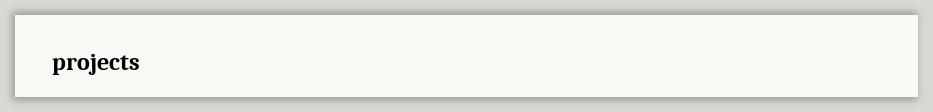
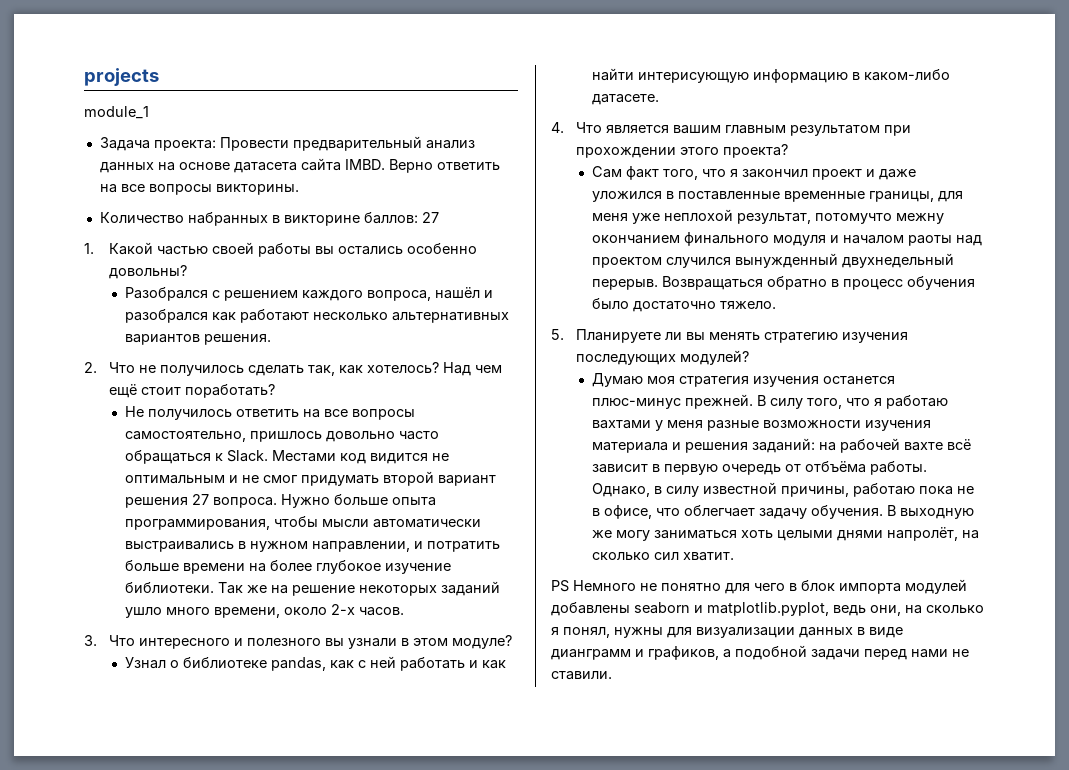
(140, 64) none -> [84,106,149,119] [99,136,475,151] [99,158,500,173] [99,184,299,195] [99,212,439,226] [84,242,477,257] [108,265,187,279] [124,287,493,301] [124,309,509,323] [124,334,271,345] [84,362,502,376] [108,384,275,398] [124,406,415,420] [124,431,439,442] [124,450,449,464] [124,471,496,486] [124,494,436,508] [124,516,481,530] [124,541,500,552] [124,560,451,574] [124,581,500,596] [124,604,404,618] [84,635,512,649] [124,656,506,671] [591,68,950,83] [591,94,659,105] [551,122,911,136] [575,144,788,158] [591,166,916,180] [591,191,963,202] [591,209,944,224] [591,232,982,246] [591,253,954,268] [591,276,975,290] [591,298,776,312] [551,329,908,343] [575,350,749,365] [591,373,895,387] [591,394,948,409] [591,420,931,431] [591,438,971,453] [591,461,927,475] [591,482,974,497] [591,505,974,519] [591,527,979,541] [591,552,734,561] [551,579,967,594] [551,602,984,616] [551,627,903,638] [551,645,969,660] [551,671,612,680] // module_1 // Задача проекта: Провести предварительный анализ данных на основе датасета сайта IMBD. Верно ответить на все вопросы викторины. // Количество набранных в викторине баллов: 27 // 1. Какой частью своей работы вы остались особенно довольны? // Разобрался с решением каждого вопроса, нашёл и разобрался как работают несколько альтернативных вариантов решения. // 2. Что не получилось сделать так, как хотелось? Над чем ещё стоит поработать? // Не получилось ответить на все вопросы самостоятельно, пришлось довольно часто обращаться к Slack. Местами код видится не оптимальным и не смог придумать второй вариант решения 27 вопроса. Нужно больше опыта программирования, чтобы мысли автоматически выстраивались в нужном направлении, и потратить больше времени на более глубокое изучение библиотеки. Так же на решение некоторых заданий ушло много времени, около 2-х часов. // 3. Что интересного и полезного вы узнали в этом модуле? // Узнал о библиотеке pandas, как с ней работать и как найти интерисующую информацию в каком-либо датасете. // 4. Что является вашим главным результатом при прохождении этого проекта? // Сам факт того, что я закончил проект и даже уложился в поставленные временные границы, для меня уже неплохой результат, потомучто межну окончанием финального модуля и началом раоты над проектом случился вынужденный двухнедельный перерыв. Возвращаться обратно в процесс обучения было достаточно тяжело. // 5. Планируете ли вы менять стратегию изучения последующих модулей? // Думаю моя стратегия изучения останется плюс-минус прежней. В силу того, что я работаю вахтами у меня разные возможности изучения материала и решения заданий: на рабочей вахте всё зависит в первую очередь от отбъёма работы. Однако, в силу известной причины, работаю пока не в офисе, что облегчает задачу обучения. В выходную же могу заниматься хоть целыми днями напролёт, на сколько сил хватит. // PS Немного не понятно для чего в блок импорта модулей добавлены seaborn и matplotlib.pyplot, ведь они, на сколько я понял, нужны для визуализации данных в виде дианграмм и графиков, а подобной задачи перед нами не ставили.

